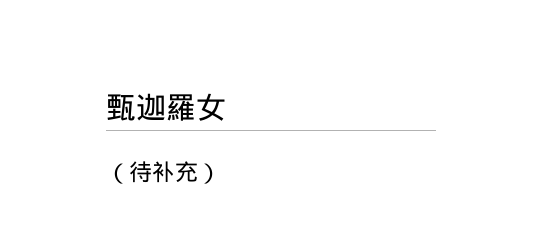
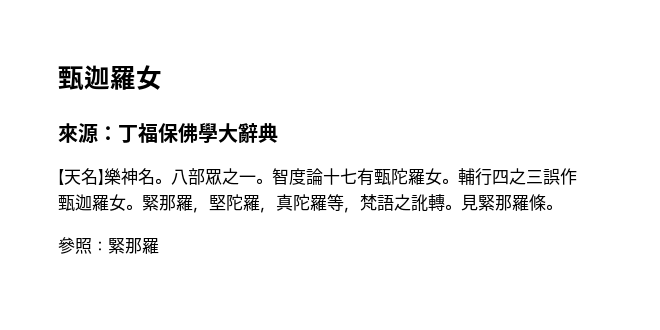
[106,161,221,184] （待补充） -> [58,123,278,144] [58,168,577,186] [58,194,562,213] [58,237,159,254] 來源：丁福保佛學大辭典 // 【天名】樂神名。八部眾之一。智度論十七有甄陀羅女。輔行四之三誤作甄迦羅女。緊那羅，堅陀羅，真陀羅等，梵語之訛轉。見緊那羅條。 // 參照：緊那羅

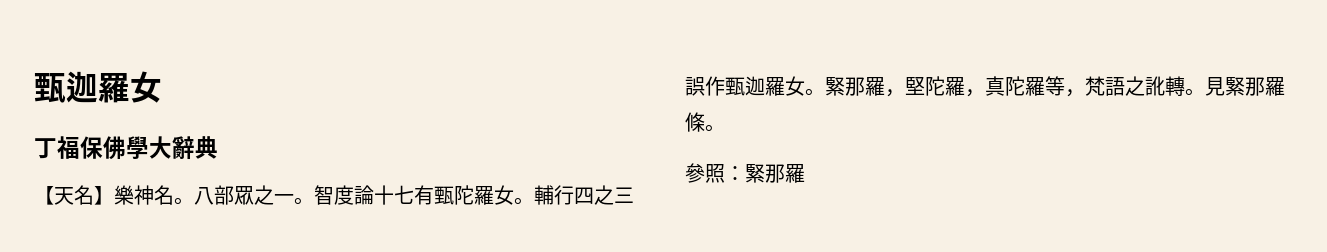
[58,123,118,144] 來源： -> (162, 87) none

